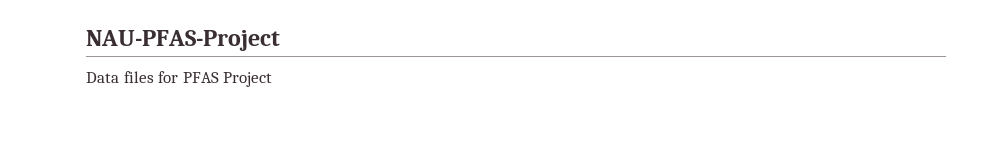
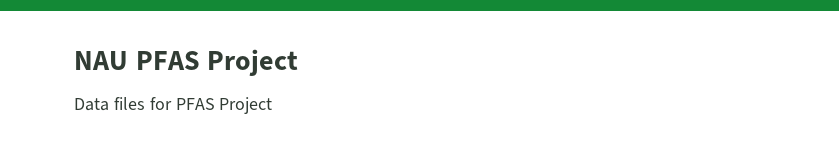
[86,30,280,51] NAU-PFAS-Project -> [74,49,299,76] NAU PFAS Project

